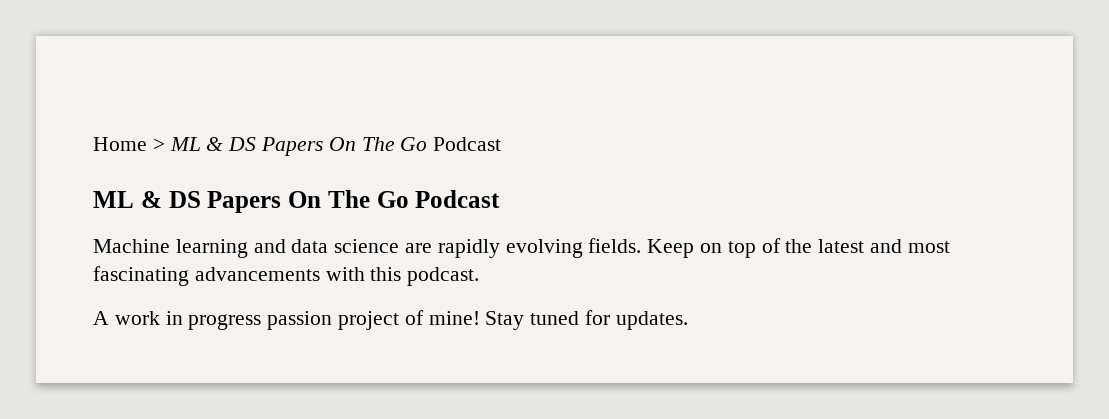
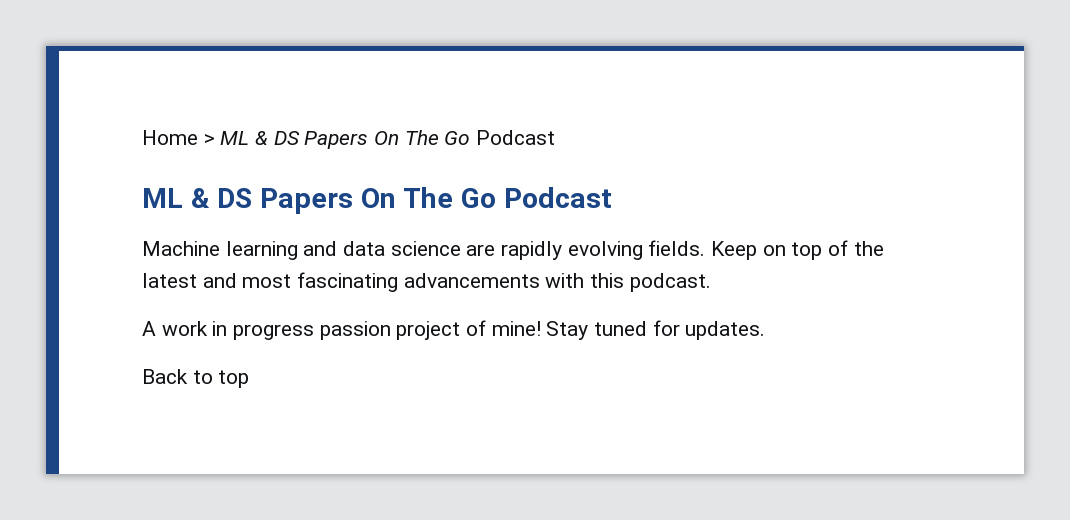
(688, 320) none -> [142,369,250,388] // Back to top

